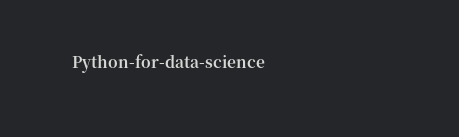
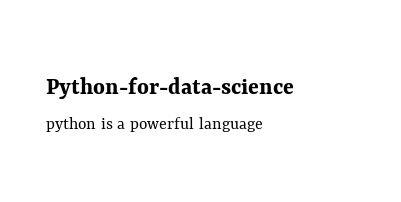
(265, 63) none -> [46,117,263,132] // python is a powerful language

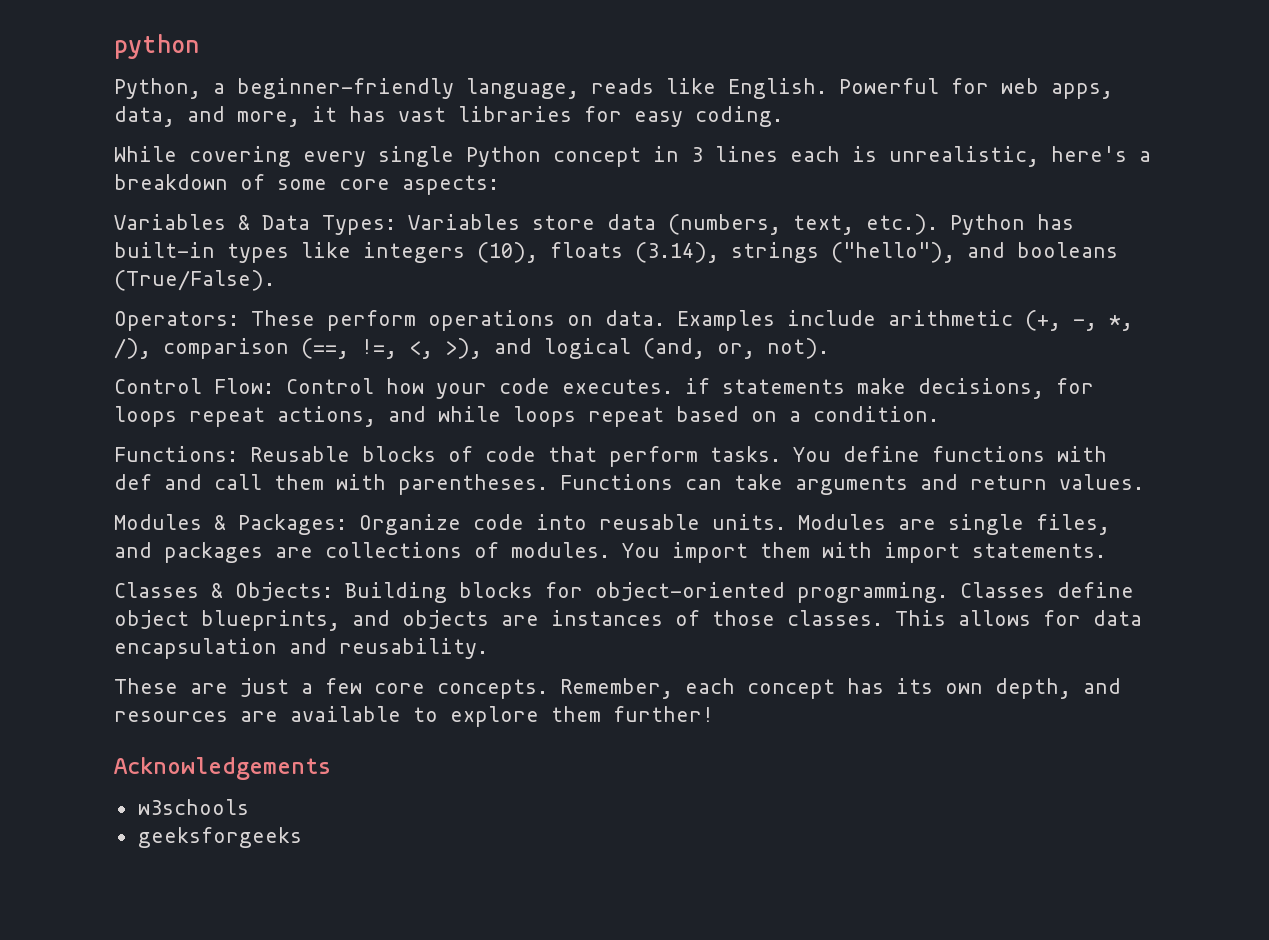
[46,77,294,99] [46,117,263,132] Python-for-data-science // python is a powerful language -> [114,34,199,59] [114,78,1113,99] [114,106,783,127] [114,146,1151,167] [114,174,499,195] [114,214,1074,235] [114,242,1118,263] [114,270,275,291] [114,310,1133,331] [114,338,829,359] [114,378,1094,399] [114,406,939,427] [114,446,1107,467] [114,474,1144,495] [114,514,1110,535] [114,542,1106,563] [114,582,1134,603] [114,610,1142,631] [114,638,488,659] [114,678,1121,699] [114,706,714,727] [114,757,331,780] [137,799,249,815] [137,827,302,848] python // Python, a beginner-friendly language, reads like English. Powerful for web apps, data, and more, it has vast libraries for easy coding. // While covering every single Python concept in 3 lines each is unrealistic, here's a breakdown of some core aspects: // Variables & Data Types: Variables store data (numbers, text, etc.). Python has built-in types like integers (10), floats (3.14), strings ("hello"), and booleans (True/False). // Operators: These perform operations on data. Examples include arithmetic (+, -, *, /), comparison (==, !=, <, >), and logical (and, or, not). // Control Flow: Control how your code executes. if statements make decisions, for loops repeat actions, and while loops repeat based on a condition. // Functions: Reusable blocks of code that perform tasks. You define functions with def and call them with parentheses. Functions can take arguments and return values. // Modules & Packages: Organize code into reusable units. Modules are single files, and packages are collections of modules. You import them with import statements. // Classes & Objects: Building blocks for object-oriented programming. Classes define object blueprints, and objects are instances of those classes. This allows for data encapsulation and reusability. // These are just a few core concepts. Remember, each concept has its own depth, and resources are available to explore them further! // Acknowledgements // w3schools // geeksforgeeks

